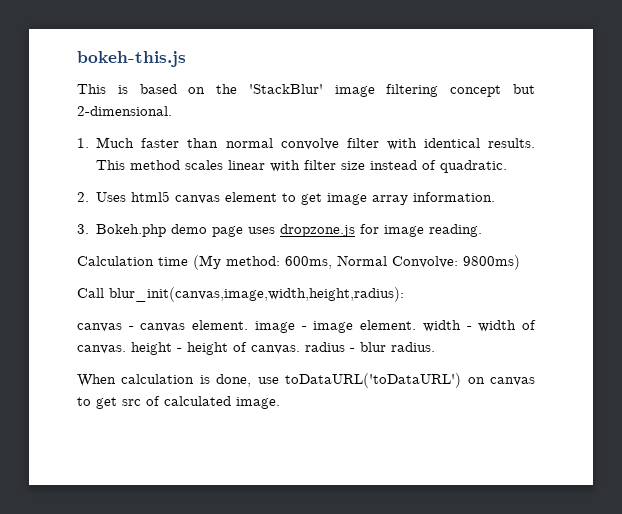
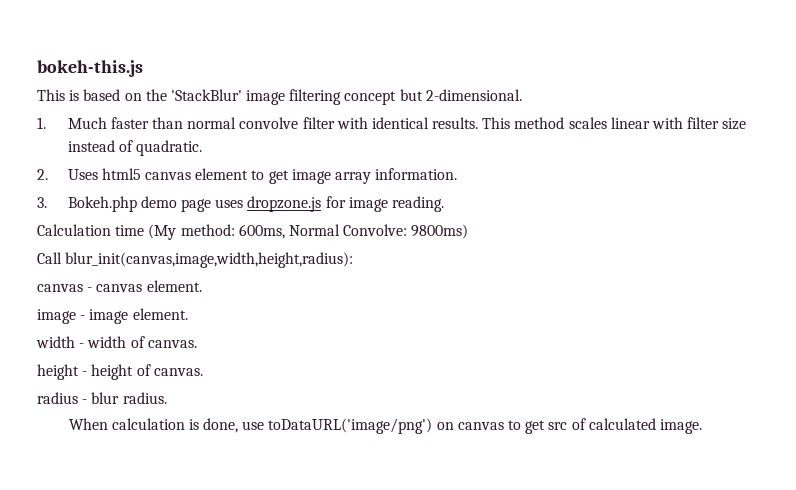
(249, 325) none -> (202, 286) //
(417, 325) none -> (188, 314) //
(126, 349) none -> (197, 344) //
(300, 349) none -> (203, 372) //
[285,373,462,388] toDataURL('toDataURL') -> [268,418,433,434] toDataURL('image/png')

